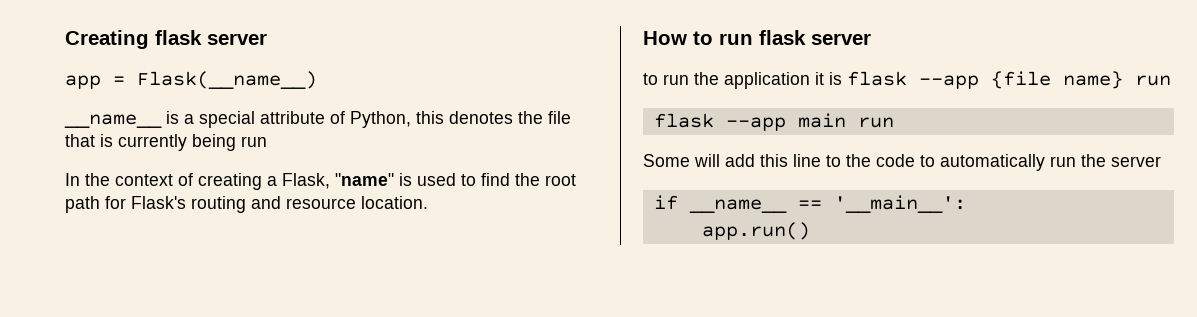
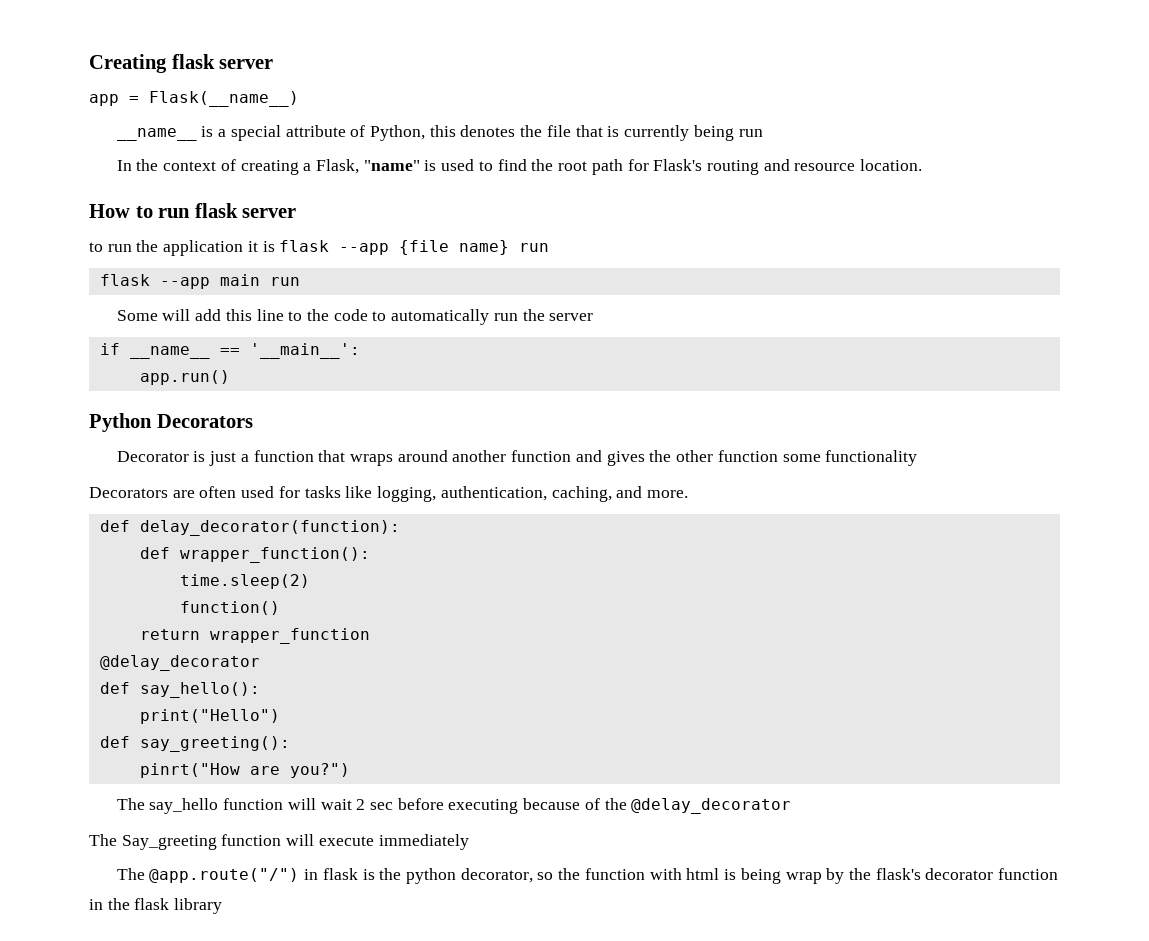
(810, 231) none -> [89,413,253,432] [116,450,918,466] [89,486,688,502] [99,520,400,536] [139,547,370,563] [179,574,310,589] [179,601,280,615] [139,628,370,644] [99,655,260,671] [99,682,260,698] [139,709,280,724] [99,736,290,752] [139,763,350,778] [116,798,792,814] [89,834,469,850] [116,868,1059,884] [89,898,223,914] // Python Decorators // Decorator is just a function that wraps around another function and gives the other function some functionality // Decorators are often used for tasks like logging, authentication, caching, and more. // def delay_decorator(function): // def wrapper_function(): // time.sleep(2) // function() // return wrapper_function // @delay_decorator // def say_hello(): // print("Hello") // def say_greeting(): // pinrt("How are you?") // The say_hello function will wait 2 sec before executing because of the @delay_decorator // The Say_greeting function will execute immediately // The @app.route("/") in flask is the python decorator, so the function with html is being wrap by the flask's decorator function in the flask library

